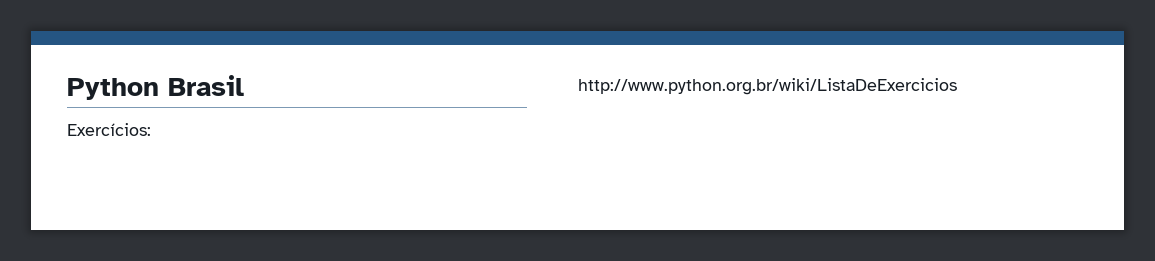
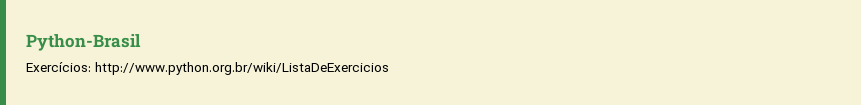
[67,75,244,100] Python Brasil -> [26,34,141,51] Python-Brasil

